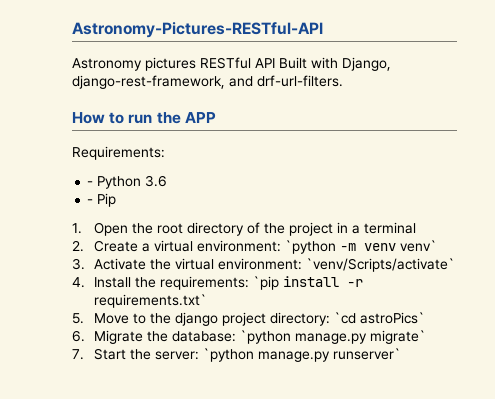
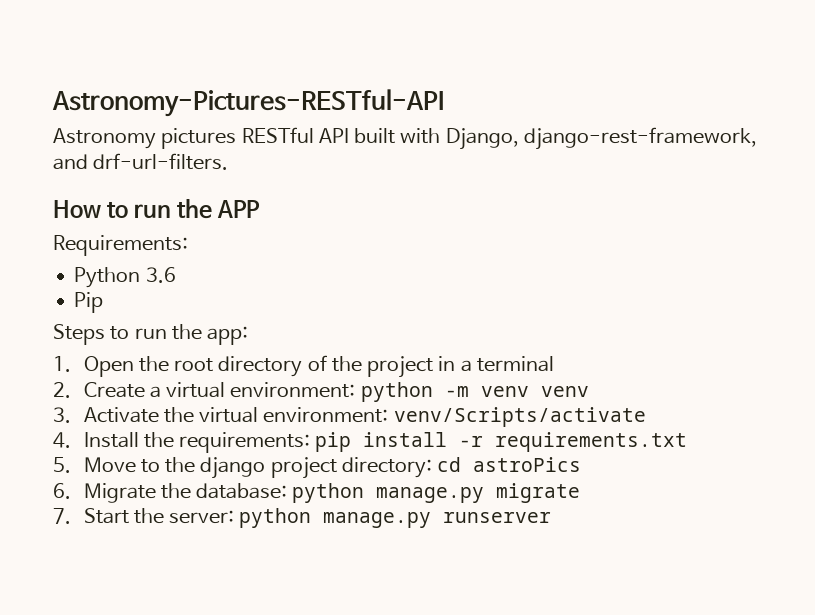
[279,57,307,69] Built -> [354,128,396,144] built
[87,181,94,186] - -> (188, 245) none
[87,199,94,204] - -> (176, 275) none
(117, 200) none -> [53,324,249,345] // Steps to run the app:
[284,240,336,254] `python -> [360,382,433,402] python
[399,240,437,252] venv` -> [540,386,589,397] venv
[305,258,455,272] `venv/Scripts/activate` -> [393,407,646,427] venv/Scripts/activate
[252,276,279,290] `pip -> [315,432,352,452] pip
[93,294,207,308] requirements.txt` -> [495,432,688,452] requirements.txt
[333,312,425,324] `cd astroPics` -> [437,457,582,472] cd astroPics
[239,330,426,344] `python manage.py migrate` -> [292,483,581,503] python manage.py migrate
[202,348,401,362] `python manage.py runserver` -> [239,508,552,528] python manage.py runserver

